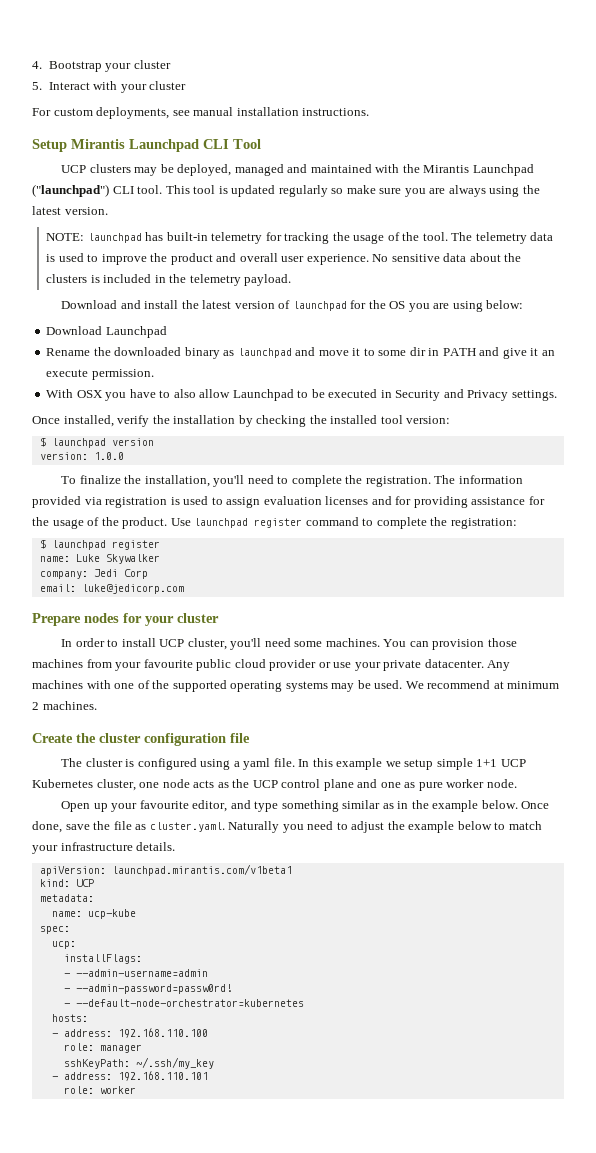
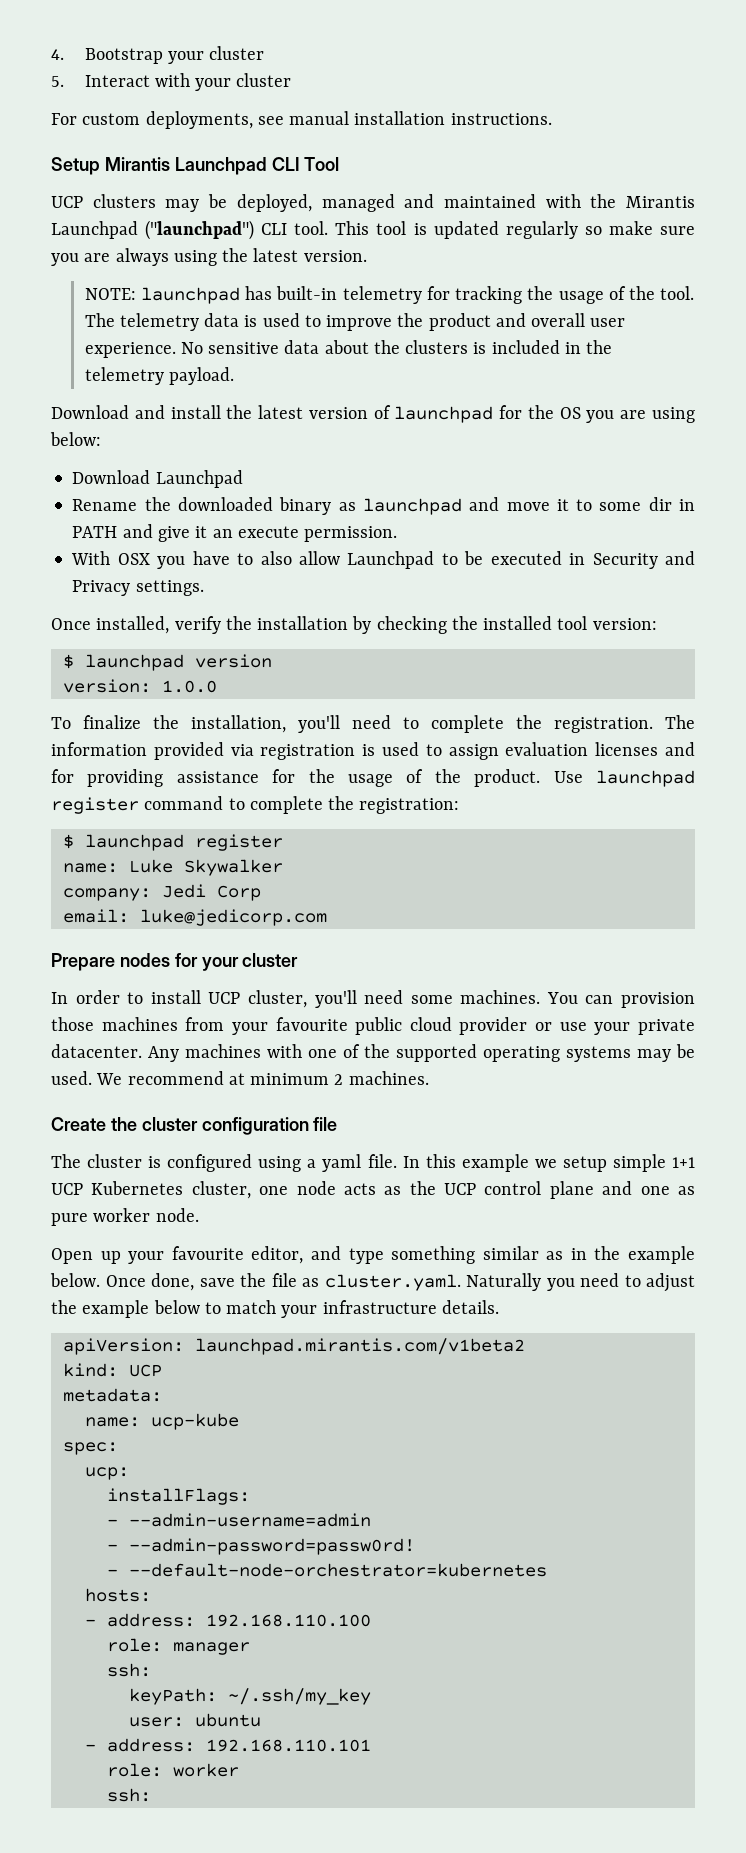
[111,864,292,876] launchpad.mirantis.com/v1beta1 -> [194,1338,525,1355] launchpad.mirantis.com/v1beta2
[63,1059,130,1069] sshKeyPath: -> [106,1663,151,1677] [128,1688,217,1705] ssh: // keyPath:
(214, 1063) none -> [128,1713,261,1727] // user: ubuntu
(136, 1090) none -> [106,1788,151,1802] // ssh:

